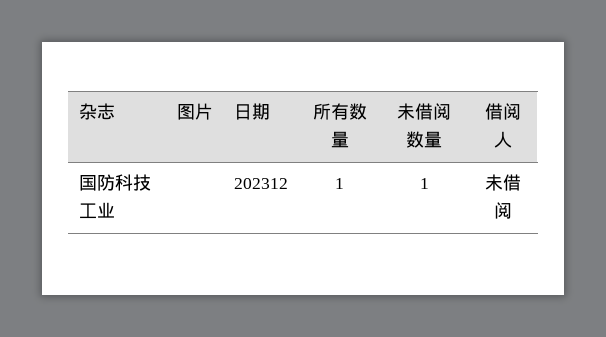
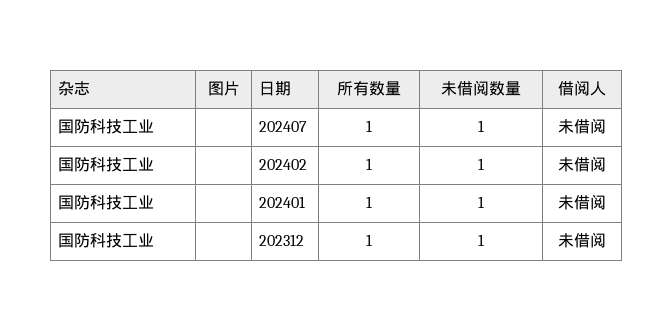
(512, 139) none -> [57,119,154,134] [258,121,307,132] [366,120,372,132] [478,120,484,132] [558,118,606,134] [57,157,154,172] [258,159,307,170] [366,158,372,170] [478,158,484,170] [558,156,606,172] [57,195,154,210] [258,196,305,208] [366,196,372,208] [478,196,484,208] [558,194,606,210] // 国防科技工业 | | 202407 | 1 | 1 | 未借阅 // 国防科技工业 | | 202402 | 1 | 1 | 未借阅 // 国防科技工业 | | 202401 | 1 | 1 | 未借阅

